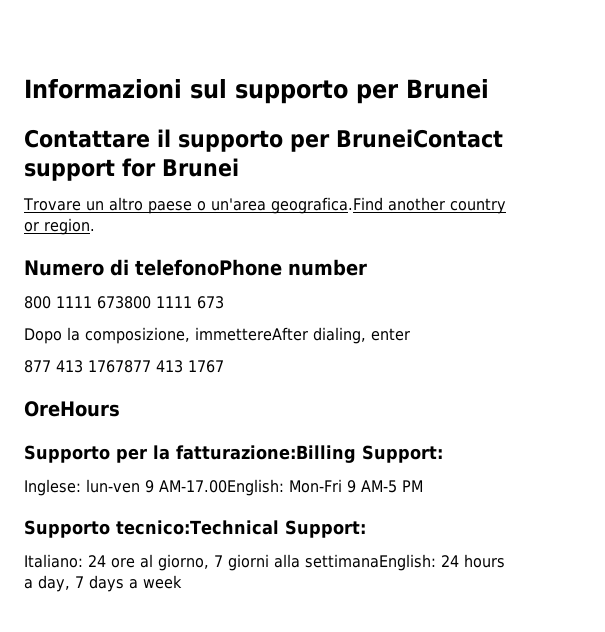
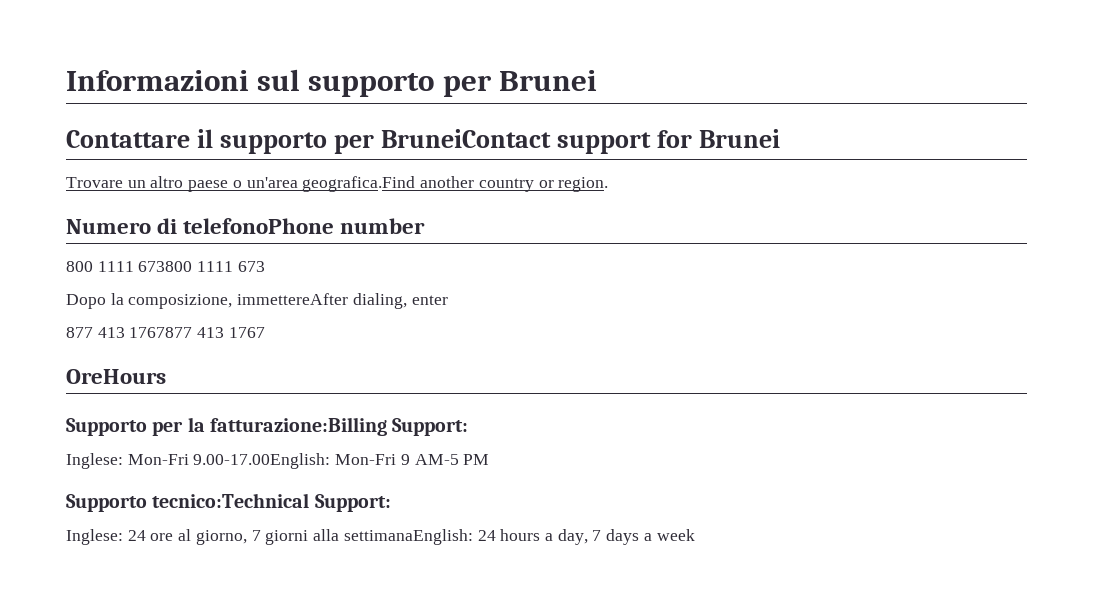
[86,479,284,496] lun-ven 9 AM-17.00English: -> [127,453,331,469] Mon-Fri 9.00-17.00English:
[24,554,83,568] Italiano: -> [66,529,123,545] Inglese:

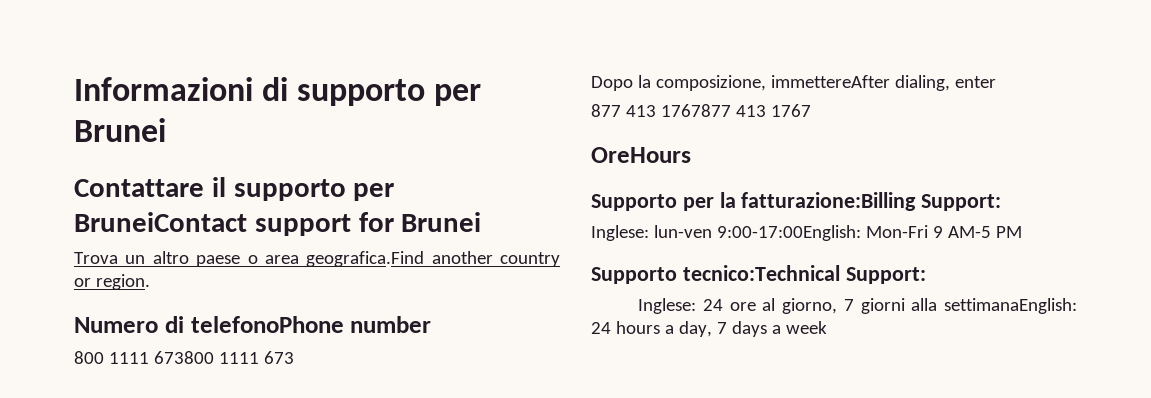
[257,69,301,91] sul -> [262,77,289,101] di
[66,177,123,188] Trovare -> [74,252,118,264] Trova
[246,177,298,188] un'area -> [264,255,299,264] area
[127,453,331,469] Mon-Fri 9.00-17.00English: -> [653,225,861,241] lun-ven 9:00-17:00English:

